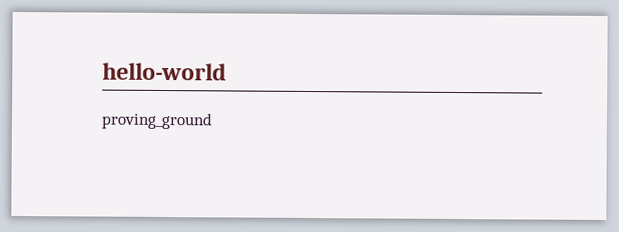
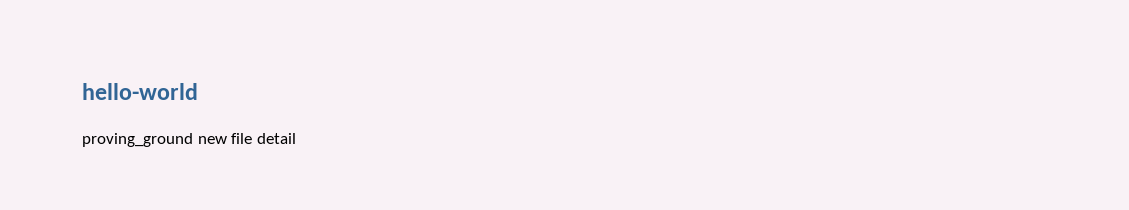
(213, 121) none -> [197,133,296,144] new file detail

